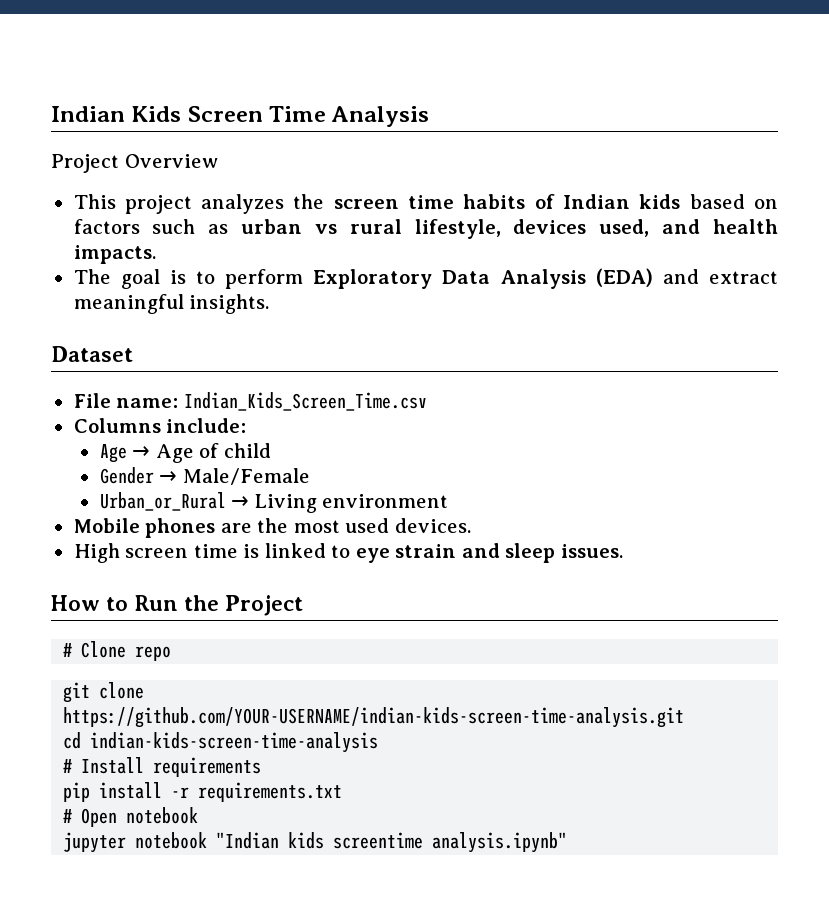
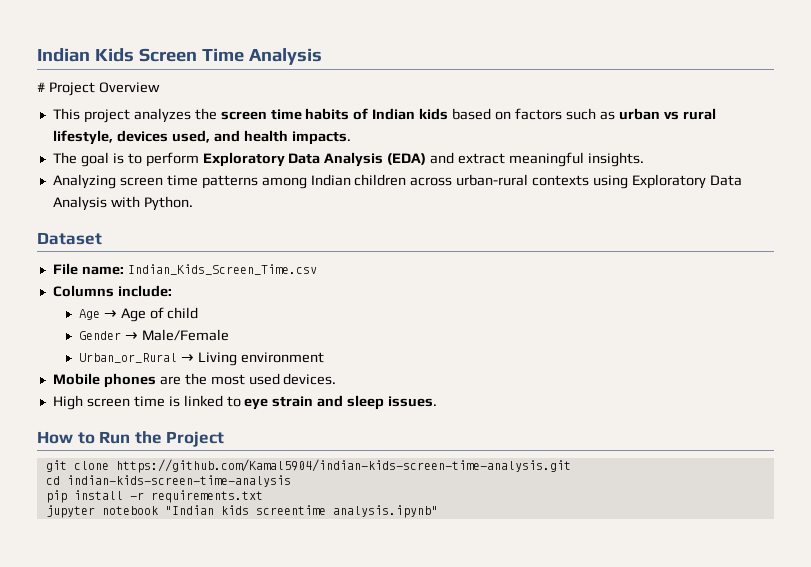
(430, 116) none -> [37,82,45,92] #
(270, 304) none -> [52,174,742,189] [52,196,193,211] // Analyzing screen time patterns among Indian children across urban-rural contexts using Exploratory Data Analysis with Python.
[63,641,172,661] // # Clone repo -> (225, 439) none
[63,707,685,728] https://github.com/YOUR-USERNAME/indian-kids-screen-time-analysis.git -> [115,459,571,473] https://github.com/Kamal5904/indian-kids-screen-time-analysis.git
[63,757,262,777] // # Install requirements -> (291, 481) none
[63,807,199,827] // # Open notebook -> (263, 496) none

